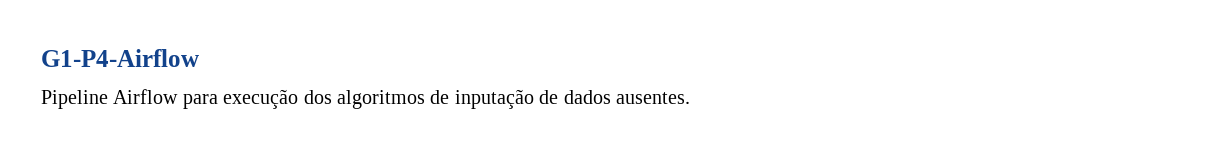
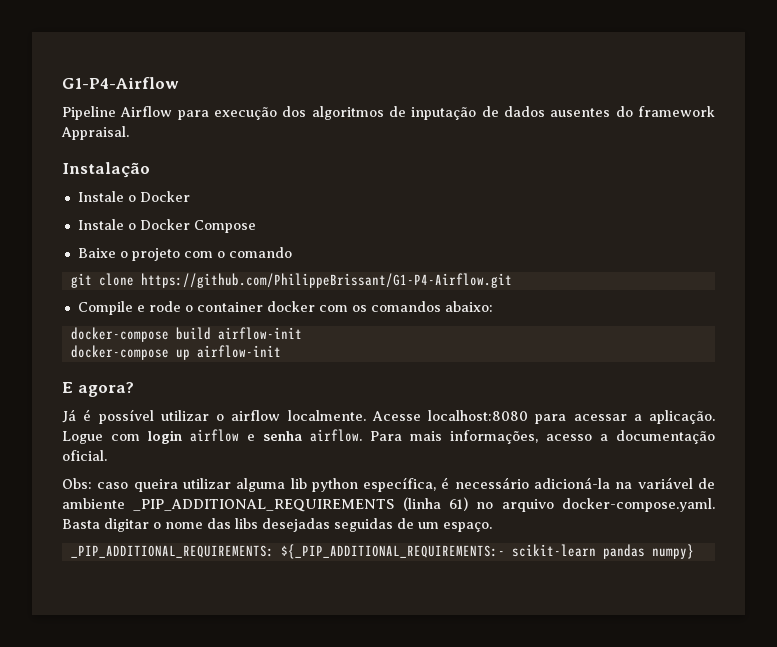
[615,92,690,104] ausentes. -> [550,106,715,117] [61,126,129,140] [62,162,150,178] [77,191,190,202] [77,219,256,233] [77,247,292,261] [70,273,512,288] [77,301,493,315] [70,327,302,342] [70,345,281,360] [62,382,134,397] [62,409,715,424] [62,429,715,444] [62,450,107,461] [62,477,715,492] [62,497,715,512] [62,518,492,532] [70,544,694,559] ausentes do framework Appraisal. // Instalação // Instale o Docker // Instale o Docker Compose // Baixe o projeto com o comando // git clone https://github.com/PhilippeBrissant/G1-P4-Airflow.git // Compile e rode o container docker com os comandos abaixo: // docker-compose build airflow-init // docker-compose up airflow-init // E agora? // Já é possível utilizar o airflow localmente. Acesse localhost:8080 para acessar a aplicação. Logue com login airflow e senha airflow. Para mais informações, acesso a documentação oficial. // Obs: caso queira utilizar alguma lib python específica, é necessário adicioná-la na variável de ambiente _PIP_ADDITIONAL_REQUIREMENTS (linha 61) no arquivo docker-compose.yaml. Basta digitar o nome das libs desejadas seguidas de um espaço. // _PIP_ADDITIONAL_REQUIREMENTS: ${_PIP_ADDITIONAL_REQUIREMENTS:- scikit-learn pandas numpy}

